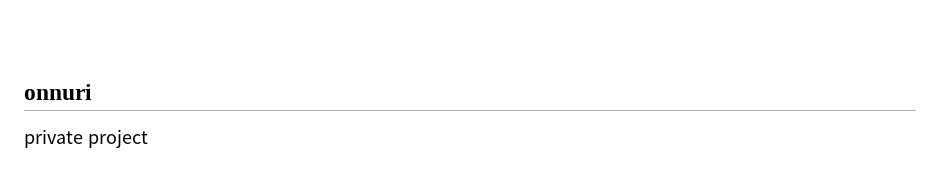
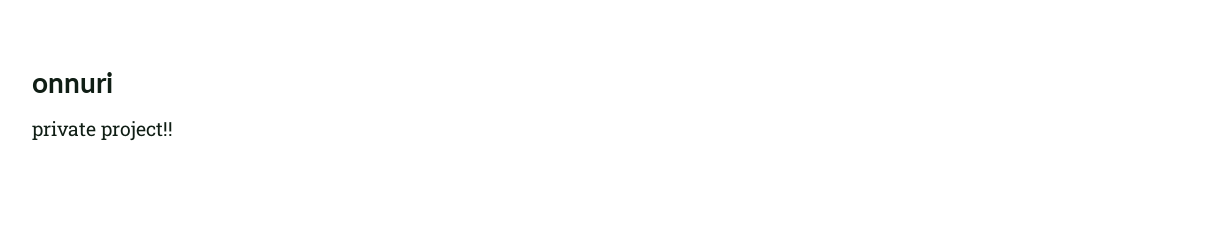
[87,129,148,148] project -> [101,121,174,141] project!!

